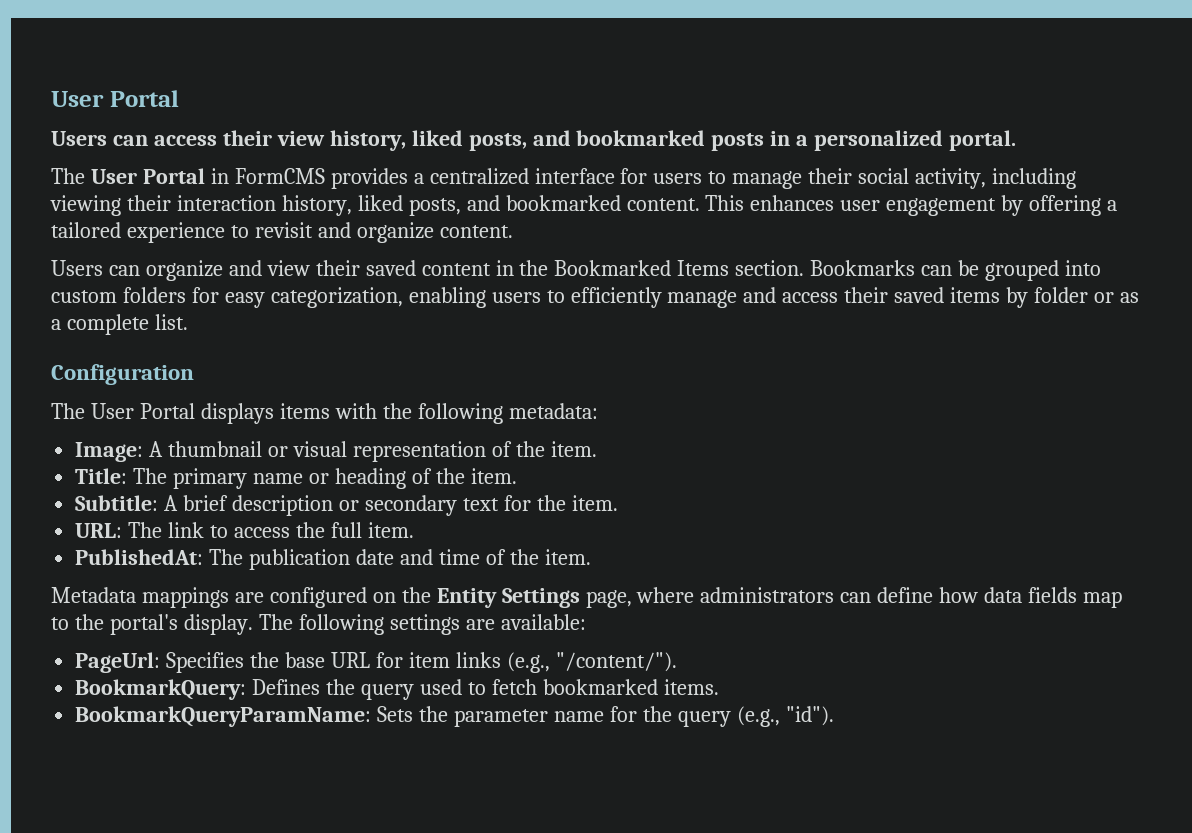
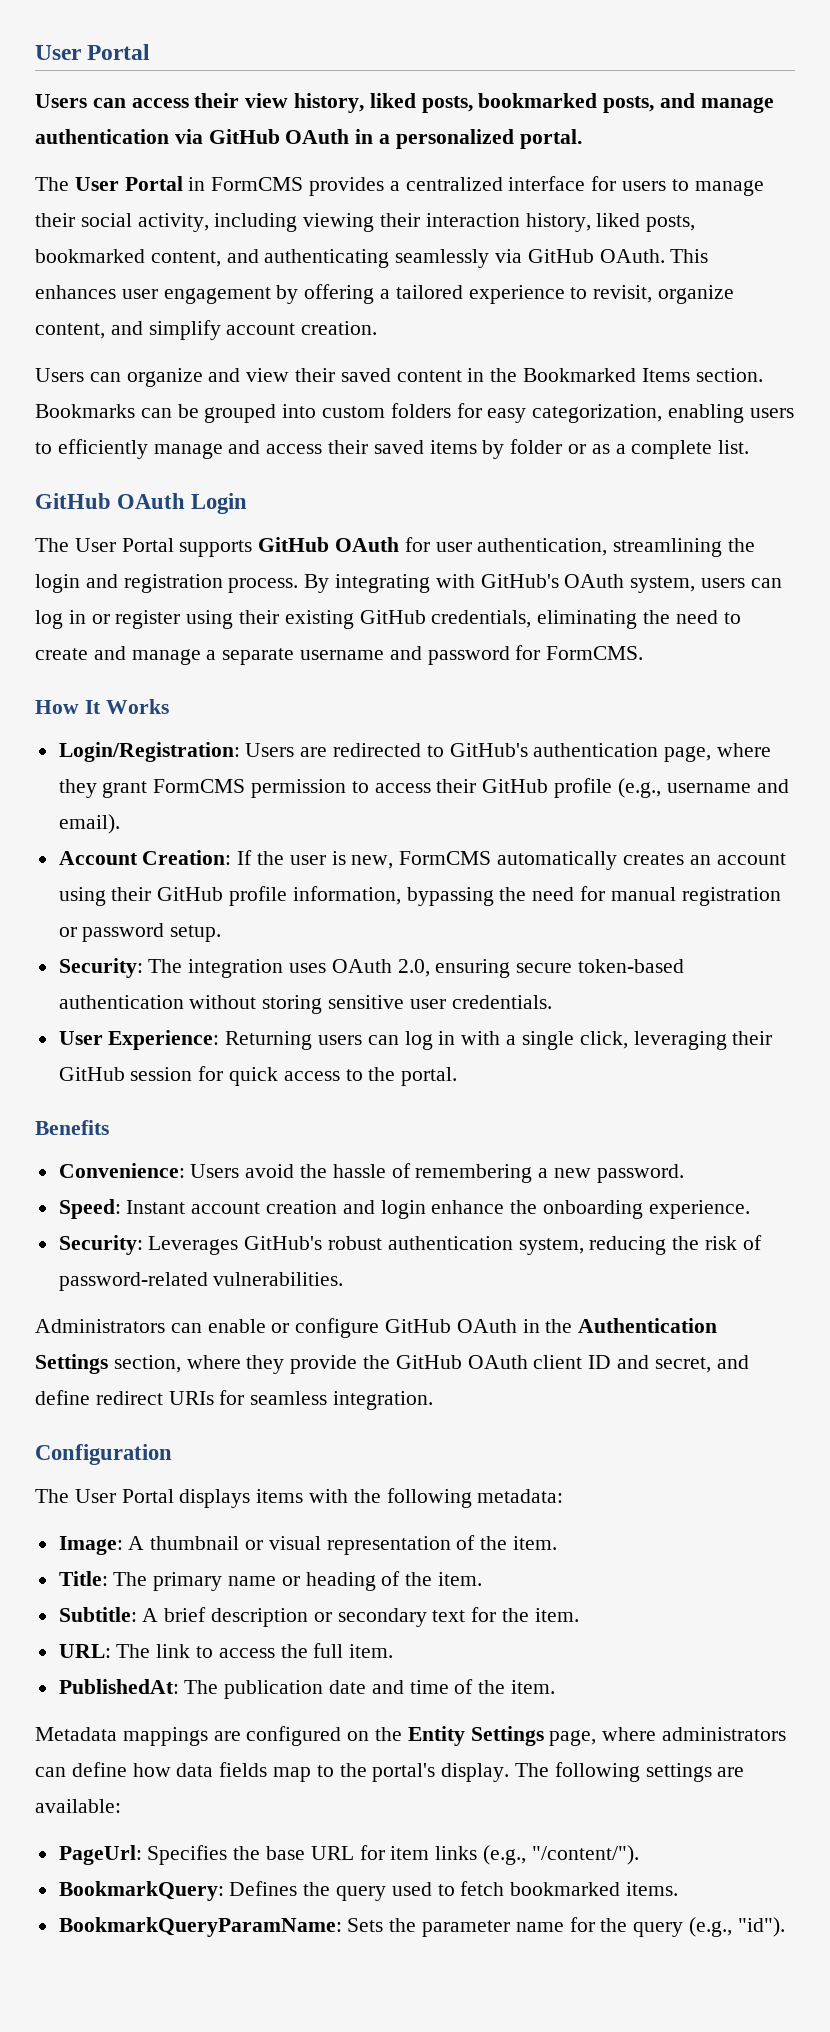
[532,130,765,151] and bookmarked posts -> [478,93,774,113] [35,129,350,144] bookmarked posts, and manage authentication via GitHub OAuth
[466,195,700,211] and bookmarked content. -> [35,249,665,268] bookmarked content, and authenticating seamlessly via GitHub OAuth.
[254,222,513,243] revisit and organize content. -> [593,285,735,304] [35,320,378,340] revisit, organize content, and simplify account creation.
(188, 322) none -> [35,493,248,514] [35,537,756,557] [35,574,782,593] [35,610,741,629] [35,645,644,665] [35,699,169,714] [58,742,772,762] [58,778,789,798] [58,814,120,834] [58,850,786,870] [58,886,781,906] [58,923,222,942] [58,958,685,978] [58,995,552,1014] [58,1030,773,1050] [58,1066,458,1086] [35,1120,109,1135] [58,1163,684,1183] [58,1199,750,1219] [58,1235,762,1255] [58,1272,344,1291] [35,1318,718,1338] [35,1354,749,1374] [35,1390,434,1410] // GitHub OAuth Login // The User Portal supports GitHub OAuth for user authentication, streamlining the login and registration process. By integrating with GitHub's OAuth system, users can log in or register using their existing GitHub credentials, eliminating the need to create and manage a separate username and password for FormCMS. // How It Works // Login/Registration: Users are redirected to GitHub's authentication page, where they grant FormCMS permission to access their GitHub profile (e.g., username and email). // Account Creation: If the user is new, FormCMS automatically creates an account using their GitHub profile information, bypassing the need for manual registration or password setup. // Security: The integration uses OAuth 2.0, ensuring secure token-based authentication without storing sensitive user credentials. // User Experience: Returning users can log in with a single click, leveraging their GitHub session for quick access to the portal. // Benefits // Convenience: Users avoid the hassle of remembering a new password. // Speed: Instant account creation and login enhance the onboarding experience. // Security: Leverages GitHub's robust authentication system, reducing the risk of password-related vulnerabilities. // Administrators can enable or configure GitHub OAuth in the Authentication Settings section, where they provide the GitHub OAuth client ID and secret, and define redirect URIs for seamless integration.

